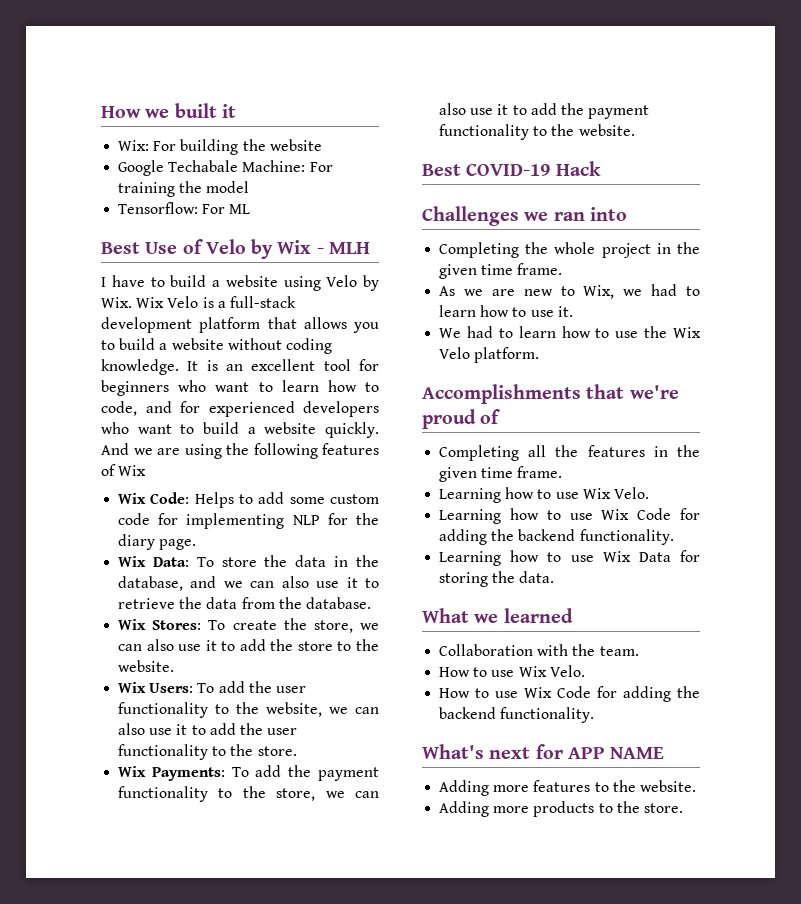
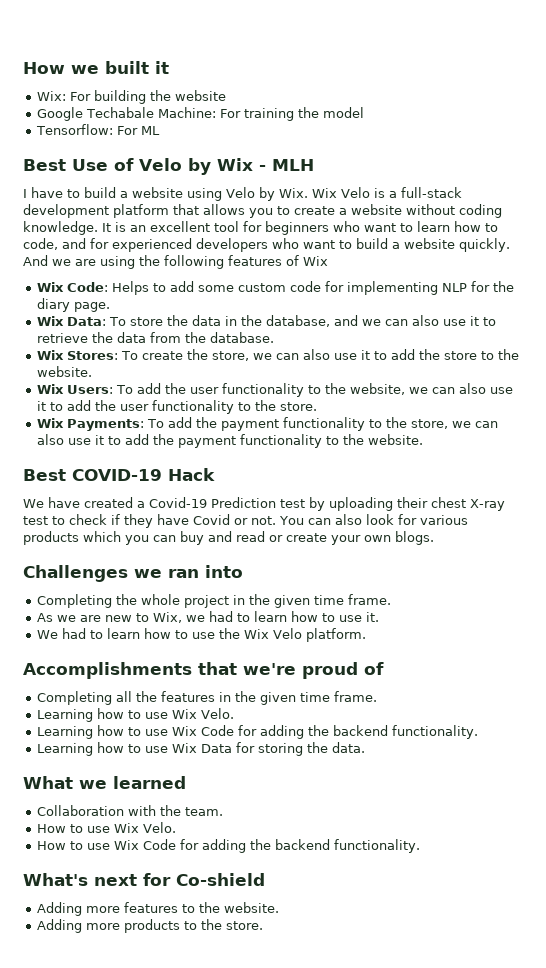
[119,338,156,350] build -> [294,206,335,215] create
(601, 168) none -> [23,497,505,511] [23,514,468,528] [23,531,434,545] // We have created a Covid-19 Prediction test by uploading their chest X-ray test to check if they have Covid or not. You can also look for various products which you can buy and read or create your own blogs.
[567,747,665,759] APP NAME -> [176,873,265,886] Co-shield

